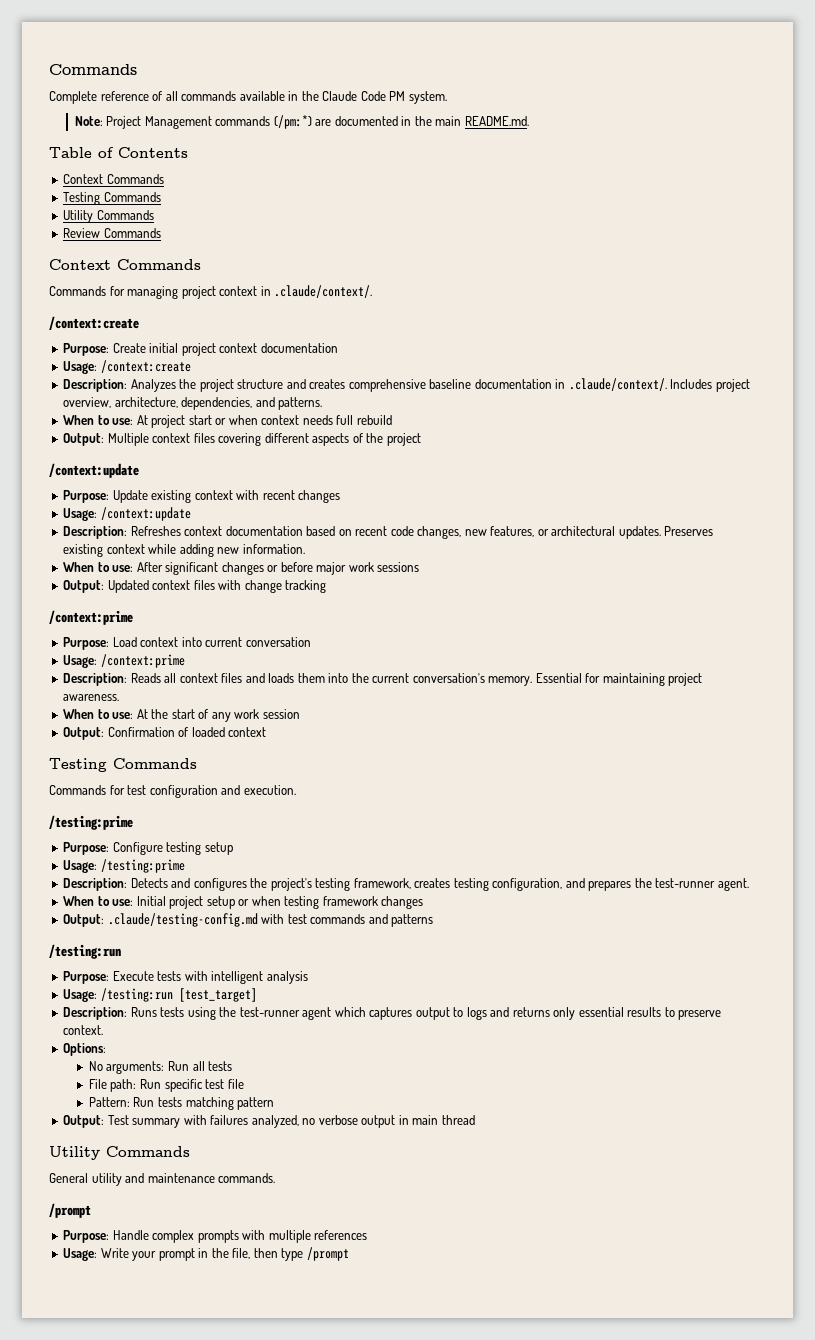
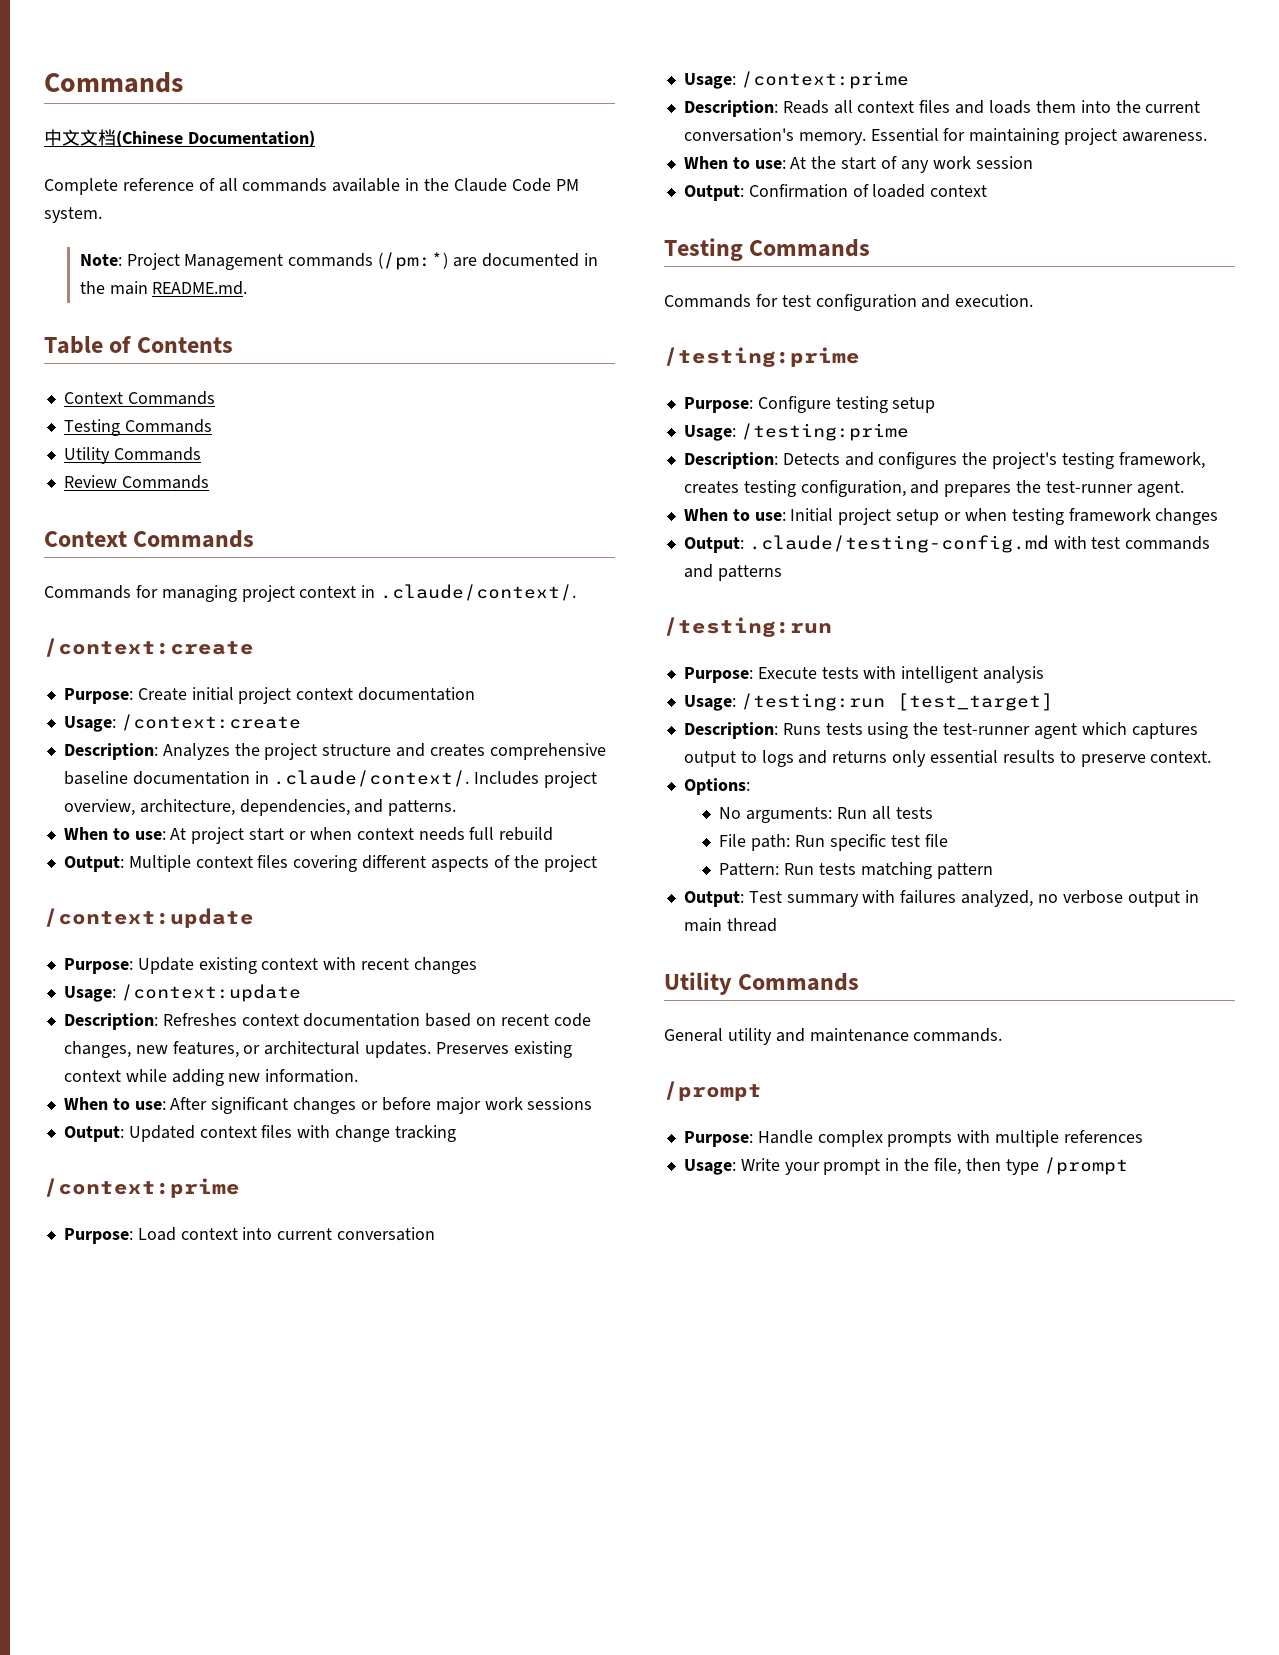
[49,64,137,75] Commands -> [44,72,183,93] [44,129,315,147] Commands // 中文文档(Chinese Documentation)

